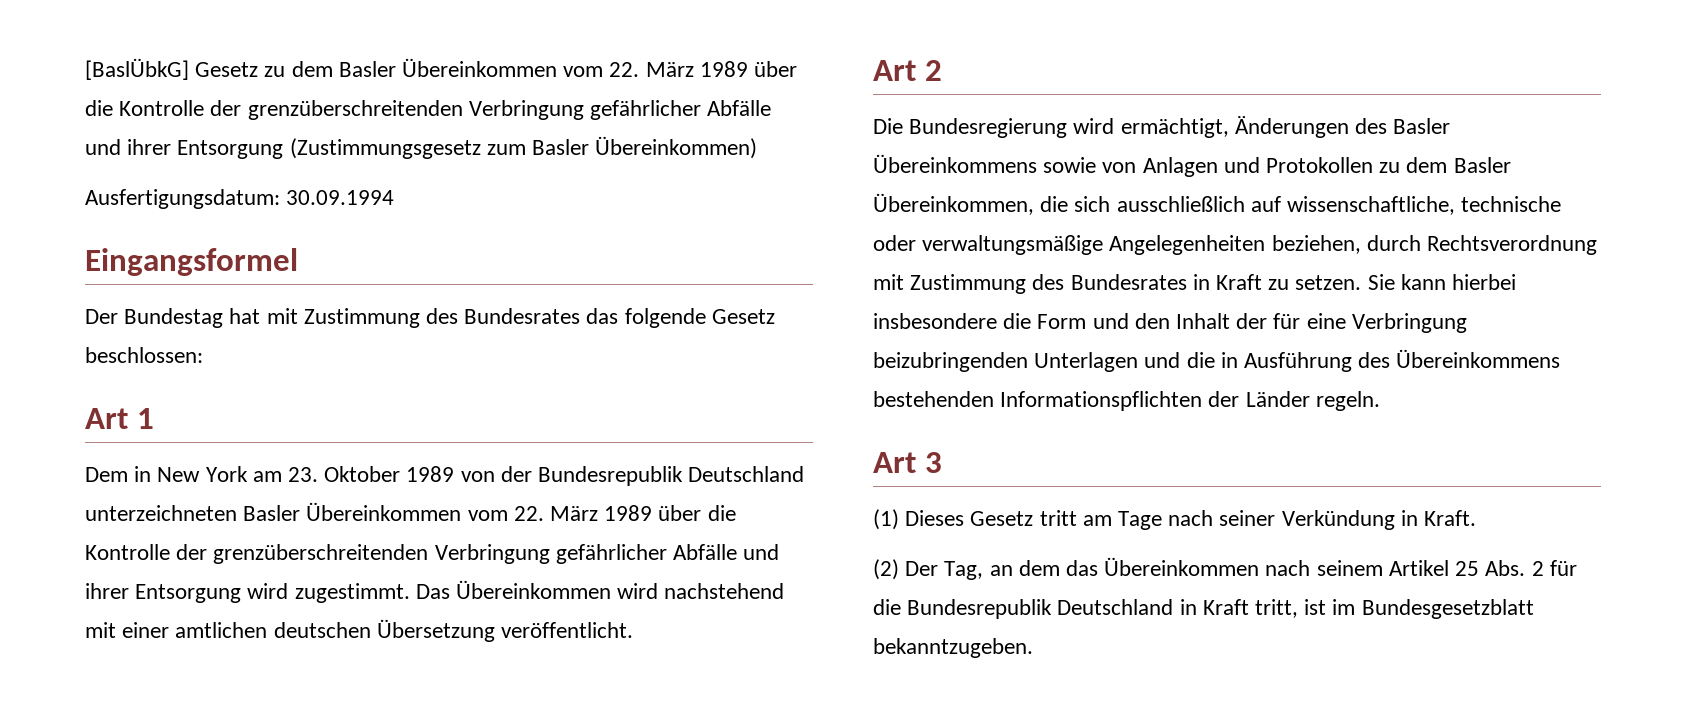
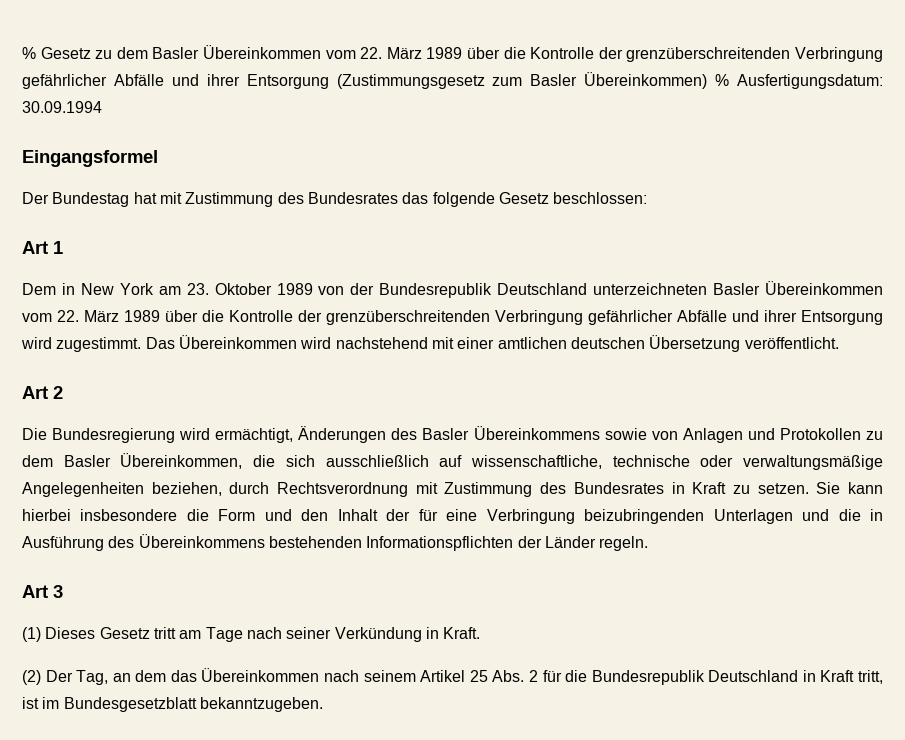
[85,58,189,80] [BaslÜbkG] -> [22,47,36,59] %
(758, 147) // -> [715,74,730,86] %

